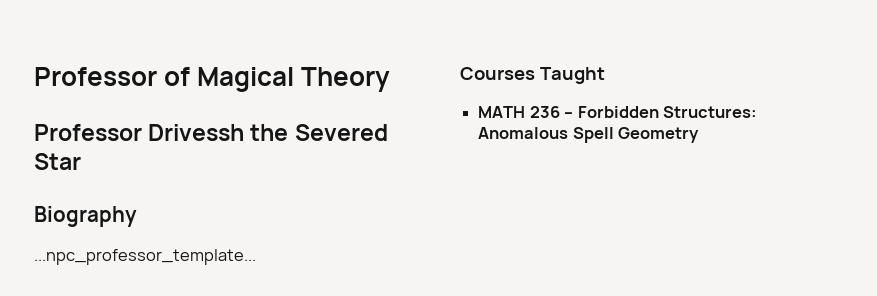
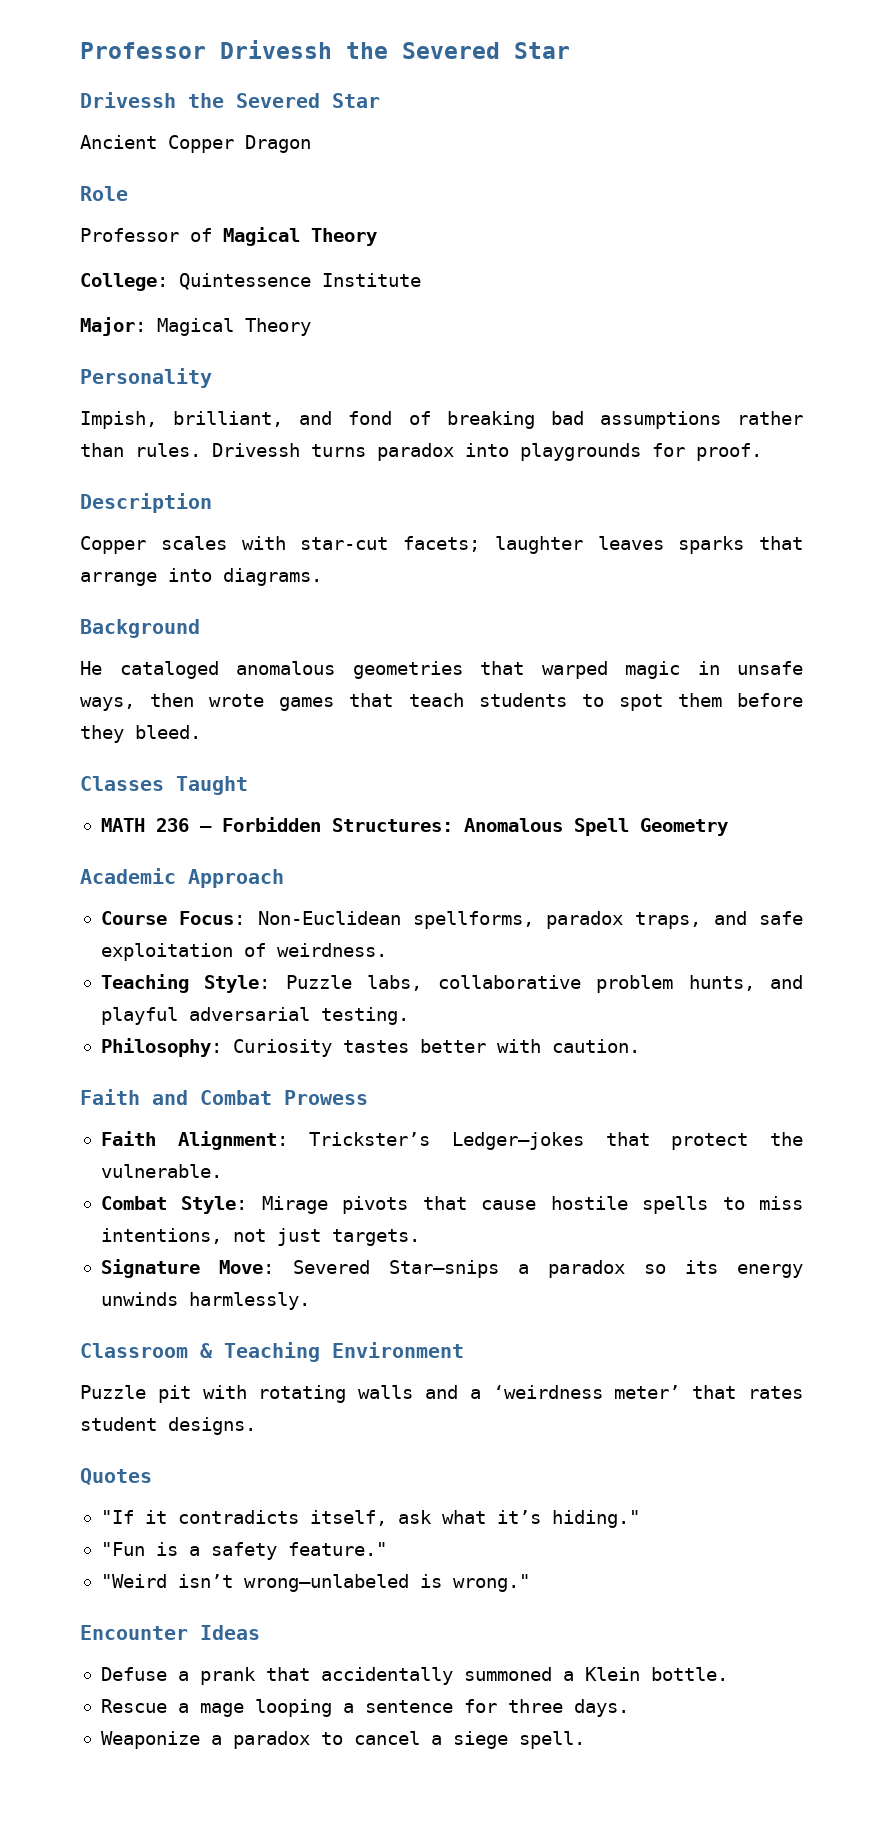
[34,67,391,92] [34,124,388,141] [34,153,81,170] [34,206,137,227] [34,249,256,265] [460,67,535,80] Professor of Magical Theory // Professor Drivessh the Severed Star // Biography // ...npc_professor_template... // Courses -> [80,40,570,59] [80,92,380,108] [80,135,311,153] [80,186,128,201] [80,227,377,246] [80,273,421,291] [80,317,311,336] [80,368,212,388] [80,411,803,429] [80,443,762,461] [80,493,212,513] [80,536,803,554] [80,568,322,586] [80,619,200,638] [80,661,803,679] [80,693,804,711] [80,725,201,743] [80,776,164,791] Professor Drivessh the Severed Star // Drivessh the Severed Star // Ancient Copper Dragon // Role // Professor of Magical Theory // College: Quintessence Institute // Major: Magical Theory // Personality // Impish, brilliant, and fond of breaking bad assumptions rather than rules. Drivessh turns paradox into playgrounds for proof. // Description // Copper scales with star-cut facets; laughter leaves sparks that arrange into diagrams. // Background // He cataloged anomalous geometries that warped magic in unsafe ways, then wrote games that teach students to spot them before they bleed. // Classes
(700, 135) none -> [80,868,284,888] [100,911,803,929] [100,943,387,961] [100,974,804,993] [100,1007,409,1025] [100,1038,640,1057] [80,1089,368,1105] [100,1131,803,1150] [100,1164,222,1178] [100,1196,803,1214] [100,1228,420,1246] [100,1259,804,1278] [100,1292,310,1310] [80,1342,464,1362] [80,1385,803,1403] [80,1417,256,1435] [80,1468,152,1485] [100,1510,640,1528] [100,1542,387,1560] [100,1574,530,1592] [80,1625,260,1640] [100,1667,728,1685] [100,1699,629,1717] [100,1731,585,1749] // Academic Approach // Course Focus: Non-Euclidean spellforms, paradox traps, and safe exploitation of weirdness. // Teaching Style: Puzzle labs, collaborative problem hunts, and playful adversarial testing. // Philosophy: Curiosity tastes better with caution. // Faith and Combat Prowess // Faith Alignment: Trickster’s Ledger—jokes that protect the vulnerable. // Combat Style: Mirage pivots that cause hostile spells to miss intentions, not just targets. // Signature Move: Severed Star—snips a paradox so its energy unwinds harmlessly. // Classroom & Teaching Environment // Puzzle pit with rotating walls and a ‘weirdness meter’ that rates student designs. // Quotes // "If it contradicts itself, ask what it’s hiding." // "Fun is a safety feature." // "Weird isn’t wrong—unlabeled is wrong." // Encounter Ideas // Defuse a prank that accidentally summoned a Klein bottle. // Rescue a mage looping a sentence for three days. // Weaponize a paradox to cancel a siege spell.

